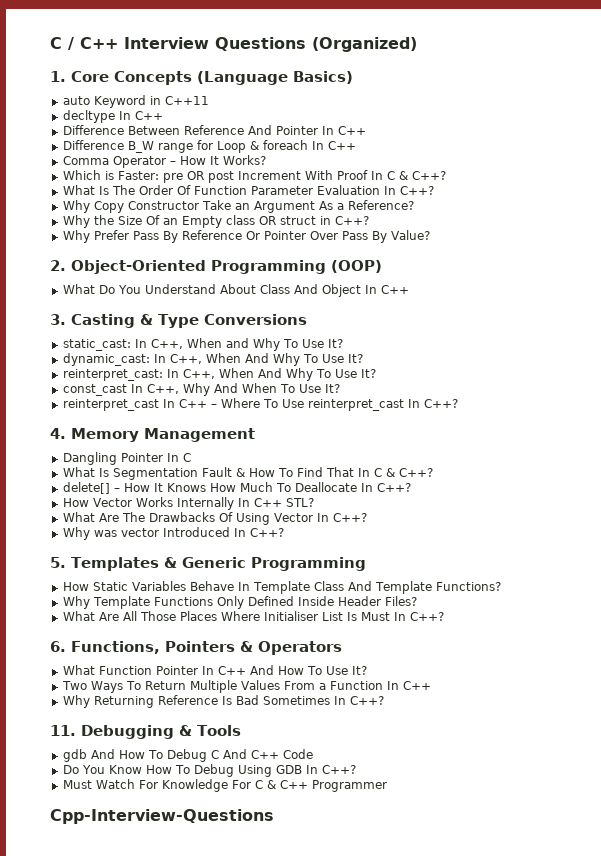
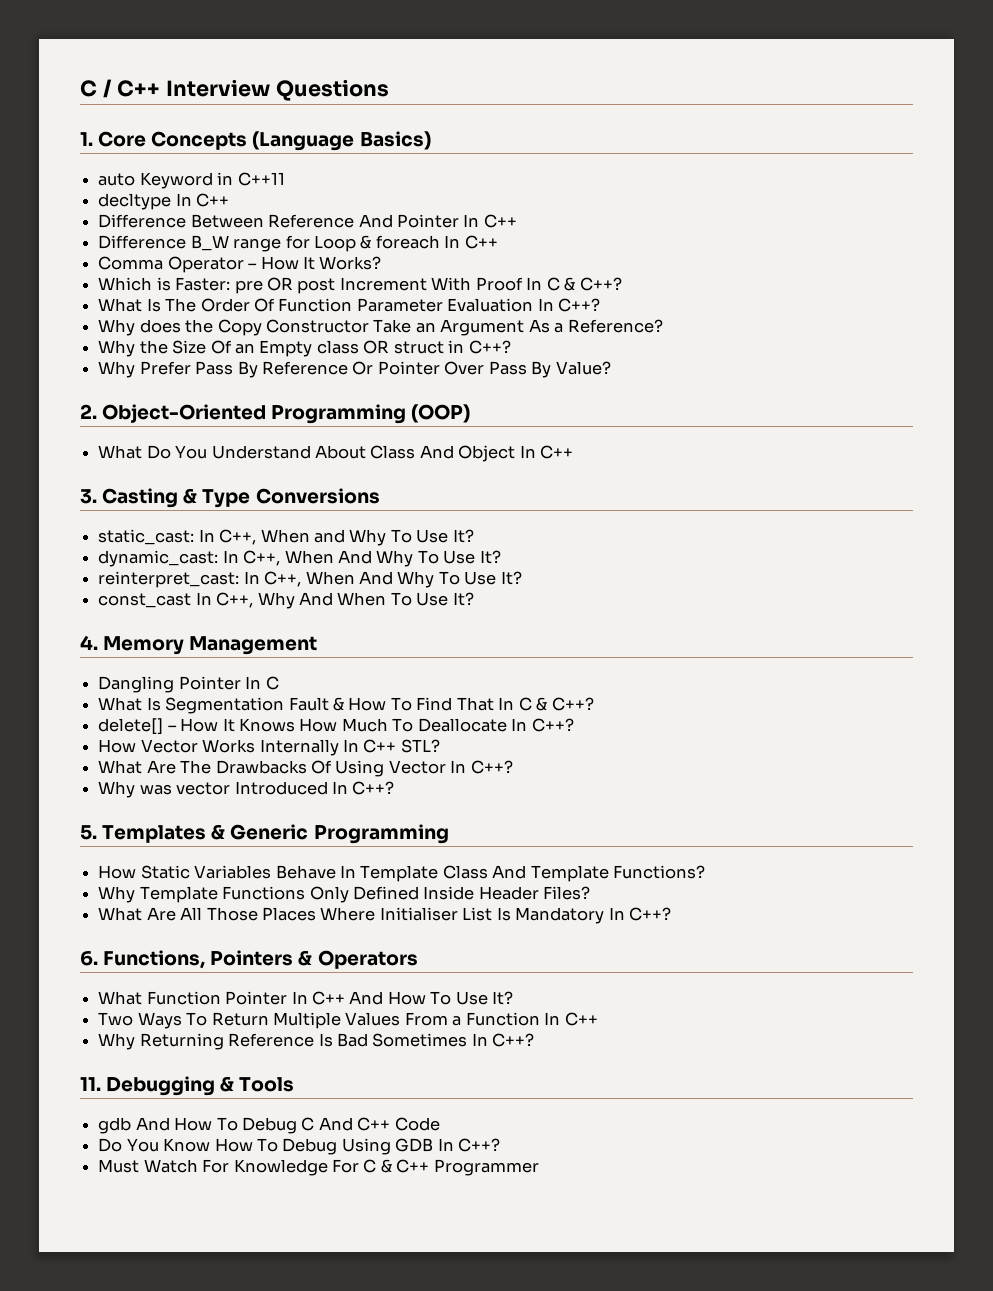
[312,37,417,52] (Organized) -> (389, 90) none
(90, 206) none -> [139,319,214,333] does the
[62,398,458,411] // reinterpret_cast In C++ – Where To Use reinterpret_cast In C++? -> (474, 599) none
[360,612,390,621] Must -> [515,907,605,924] Mandatory
[50,809,274,824] // Cpp-Interview-Questions -> (539, 1167) none

